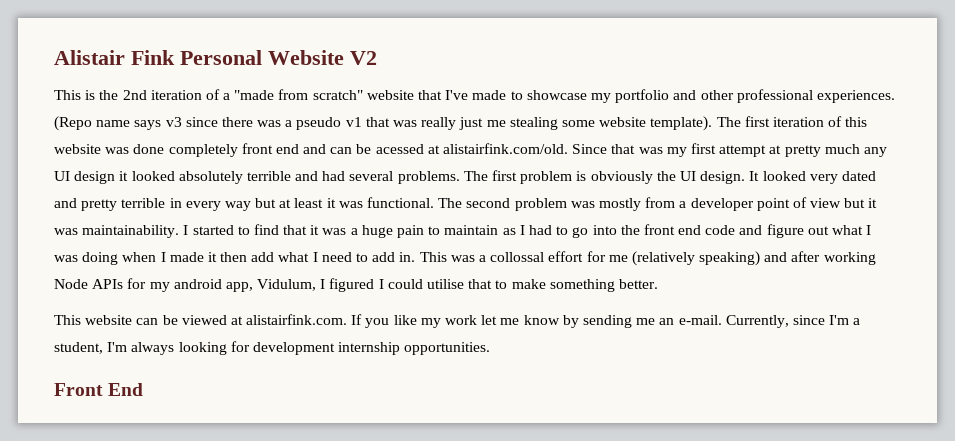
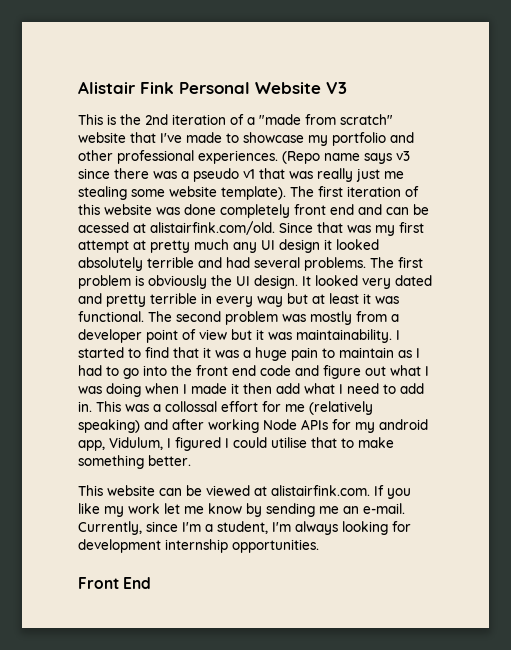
[350,51,377,65] V2 -> [326,82,347,94] V3

